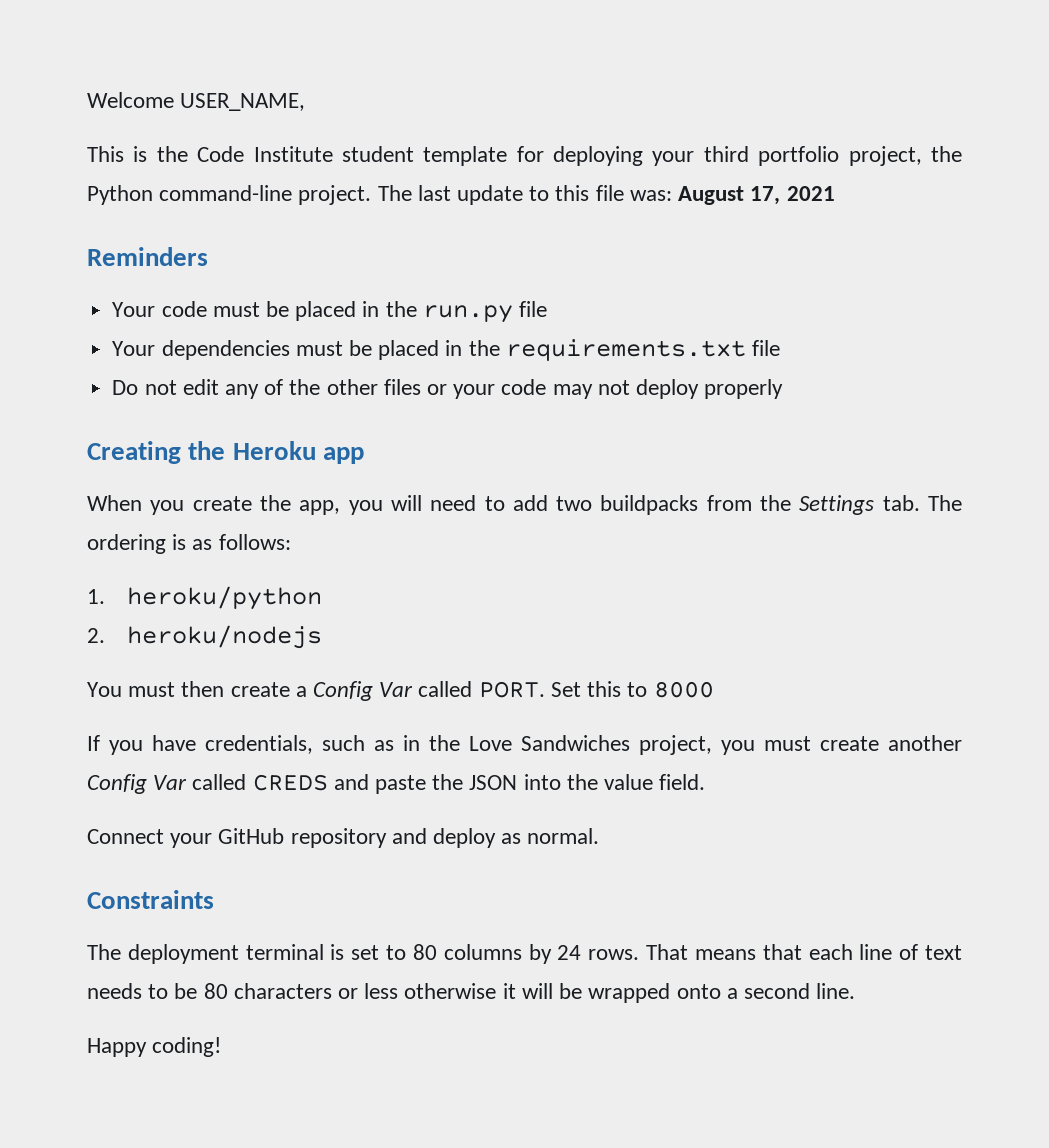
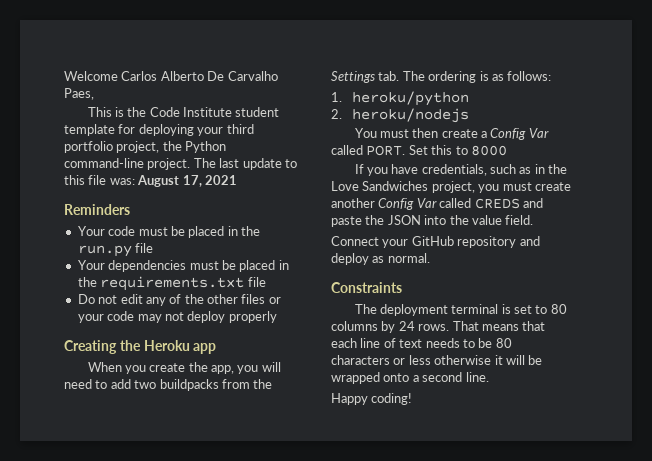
[180,93,306,111] USER_NAME, -> [121,71,278,81] [64,88,94,100] Carlos Alberto De Carvalho Paes,

